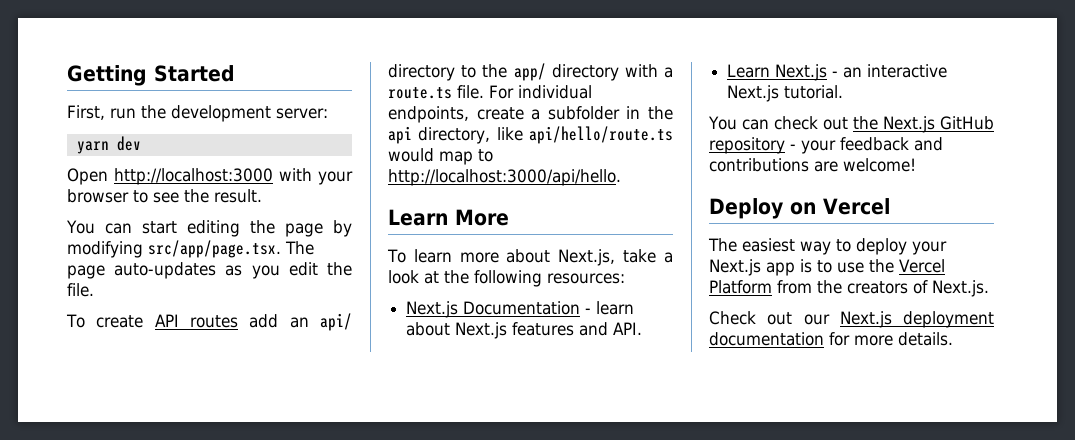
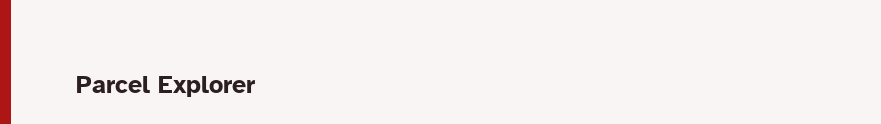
[67,65,235,86] [67,105,328,122] [76,136,141,154] [67,168,353,185] [67,189,262,203] [66,220,352,237] [67,240,314,258] [67,262,352,279] [67,283,94,297] [66,313,352,331] [388,63,673,81] [388,85,592,99] [388,106,673,123] [388,126,673,144] [388,148,493,165] [388,169,621,186] [388,209,509,226] [387,249,673,266] [388,270,625,287] [406,301,635,318] [406,322,643,339] [727,64,948,81] [727,85,844,102] [708,116,994,133] [709,137,943,154] [709,158,916,172] [709,198,890,219] [708,238,947,255] [709,259,945,276] [709,280,989,297] [709,311,994,328] [709,332,953,346] Getting Started // First, run the development server: // yarn dev // Open http://localhost:3000 with your browser to see the result. // You can start editing the page by modifying src/app/page.tsx. The page auto-updates as you edit the file. // To create API routes add an api/ directory to the app/ directory with a route.ts file. For individual endpoints, create a subfolder in the api directory, like api/hello/route.ts would map to http://localhost:3000/api/hello. // Learn More // To learn more about Next.js, take a look at the following resources: // Next.js Documentation - learn about Next.js features and API. // Learn Next.js - an interactive Next.js tutorial. // You can check out the Next.js GitHub repository - your feedback and contributions are welcome! // Deploy on Vercel // The easiest way to deploy your Next.js app is to use the Vercel Platform from the creators of Next.js. // Check out our Next.js deployment documentation for more details. -> [76,76,255,97] Parcel Explorer

